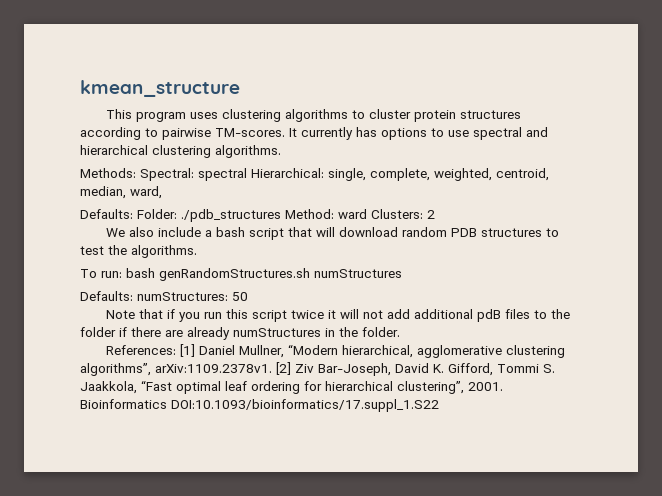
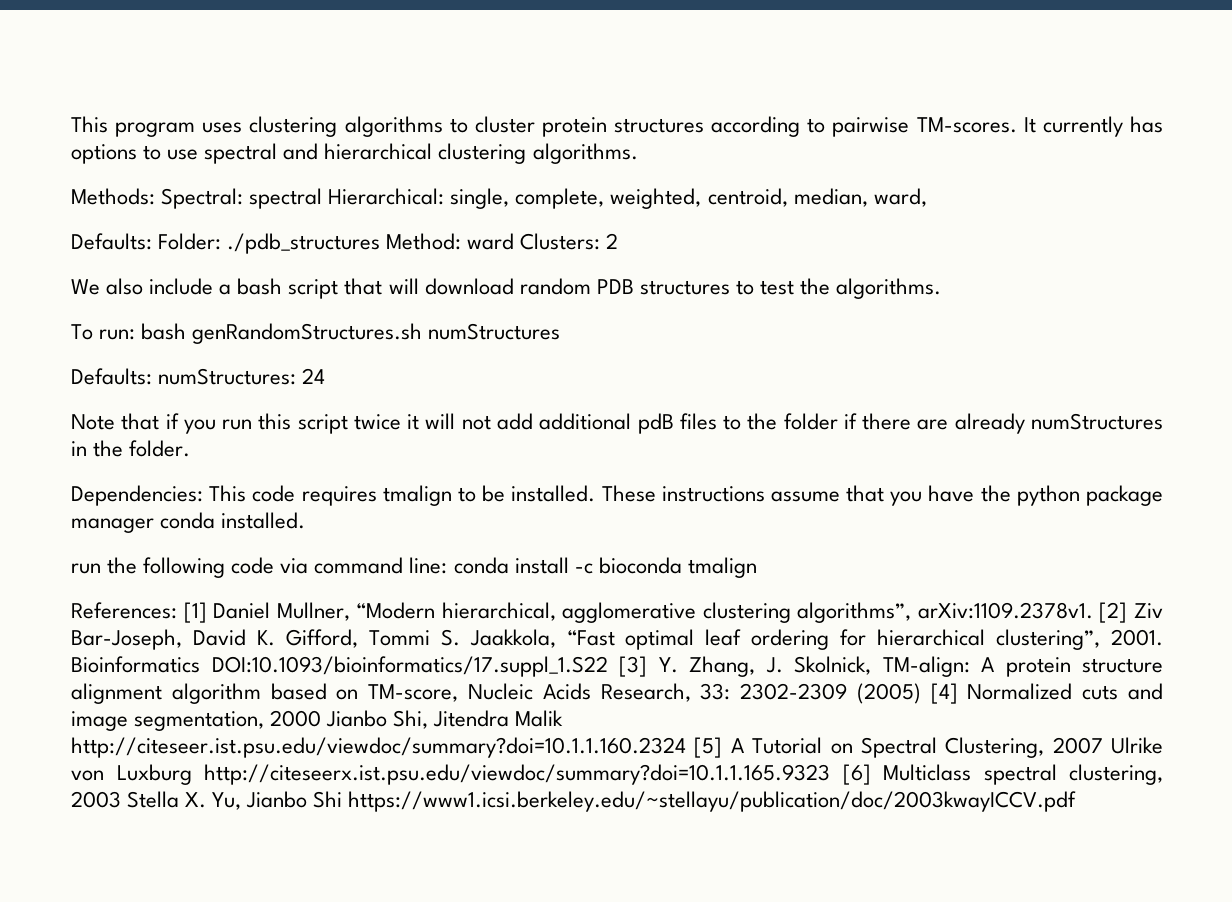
[80,80,240,97] kmean_structure // -> (71, 124) none
[232,292,248,301] 50 -> [302,368,326,384] 24
(400, 332) none -> [71,485,1163,506] [71,512,306,533] [71,557,757,578] // Dependencies: This code requires tmalign to be installed. These instructions assume that you have the python package manager conda installed. // run the following code via command line: conda install -c bioconda tmalign
(439, 405) none -> [619,656,1163,677] [71,683,1164,704] [71,710,564,731] [71,737,1163,758] [71,764,1163,785] [71,791,1077,812] [3] Y. Zhang, J. Skolnick, TM-align: A protein structure alignment algorithm based on TM-score, Nucleic Acids Research, 33: 2302-2309 (2005) [4] Normalized cuts and image segmentation, 2000 Jianbo Shi, Jitendra Malik http://citeseer.ist.psu.edu/viewdoc/summary?doi=10.1.1.160.2324 [5] A Tutorial on Spectral Clustering, 2007 Ulrike von Luxburg http://citeseerx.ist.psu.edu/viewdoc/summary?doi=10.1.1.165.9323 [6] Multiclass spectral clustering, 2003 Stella X. Yu, Jianbo Shi https://www1.icsi.berkeley.edu/~stellayu/publication/doc/2003kwayICCV.pdf

